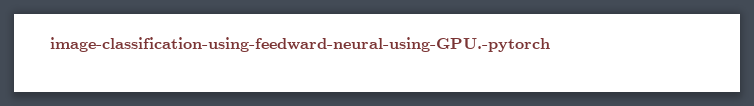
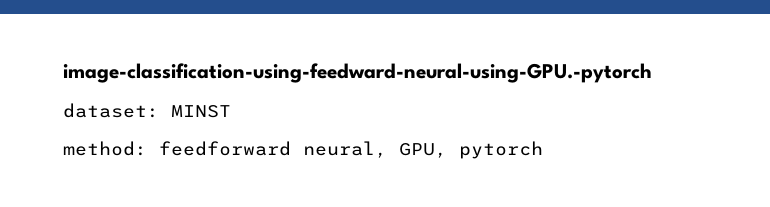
(550, 44) none -> [63,103,231,118] [63,141,543,159] // dataset: MINST // method: feedforward neural, GPU, pytorch

